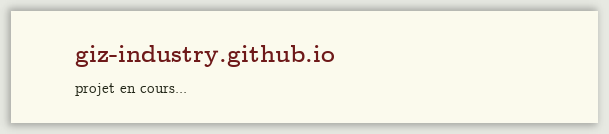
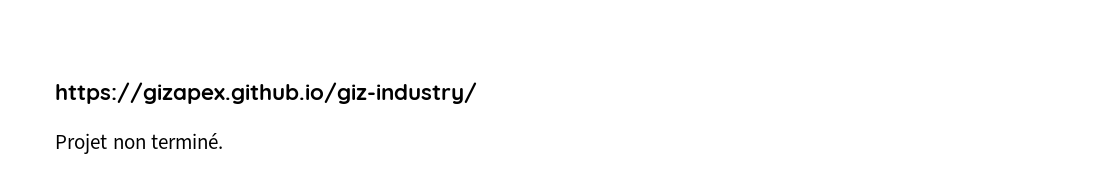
[75,45,335,67] [75,83,187,96] giz-industry.github.io // projet en cours... -> [55,82,477,104] [55,133,224,154] https://gizapex.github.io/giz-industry/ // Projet non terminé.

